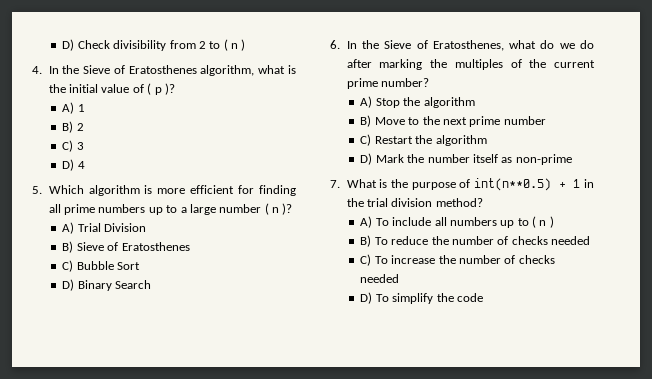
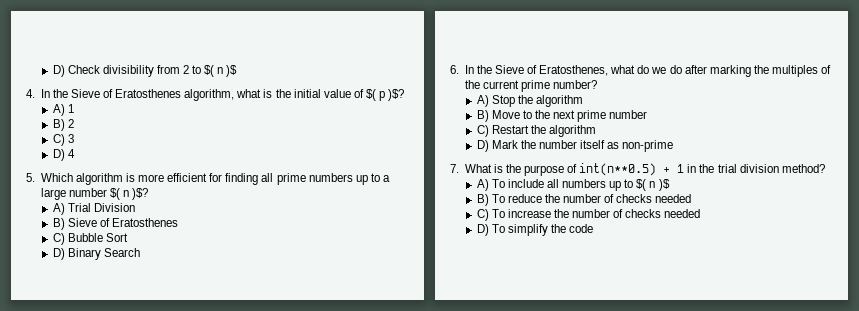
[223,39,246,51] ( n ) -> [204,65,238,77] $( n )$
[147,83,175,95] ( p )? -> [366,89,405,101] $( p )$?
[264,203,293,215] ( n )? -> [109,188,149,200] $( n )$?
[532,216,554,228] ( n ) -> [636,179,670,191] $( n )$

